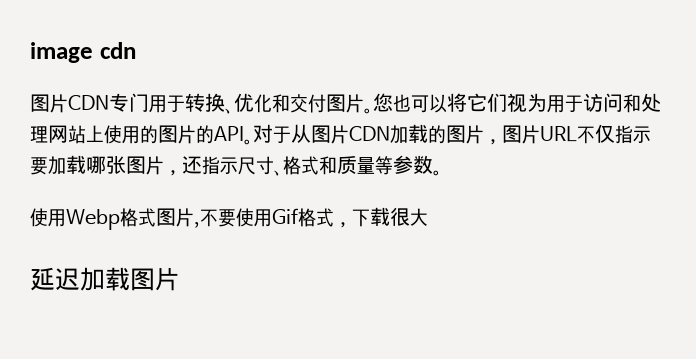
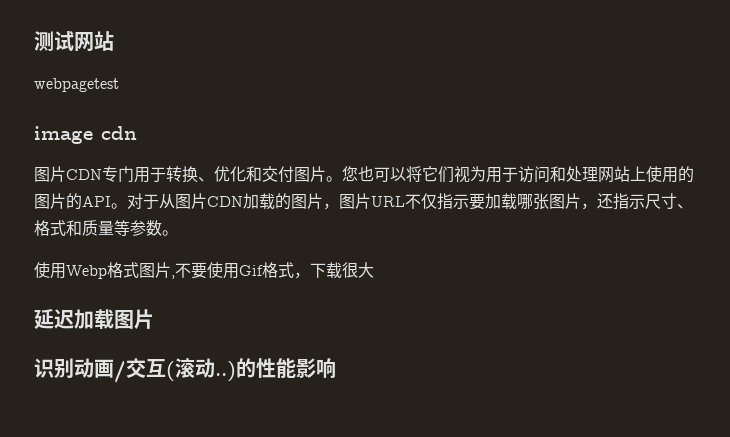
(30, 52) none -> [34,31,114,52] [34,78,119,92] 测试网站 // webpagetest //
(180, 279) none -> [34,358,336,383] // 识别动画/交互(滚动..)的性能影响

